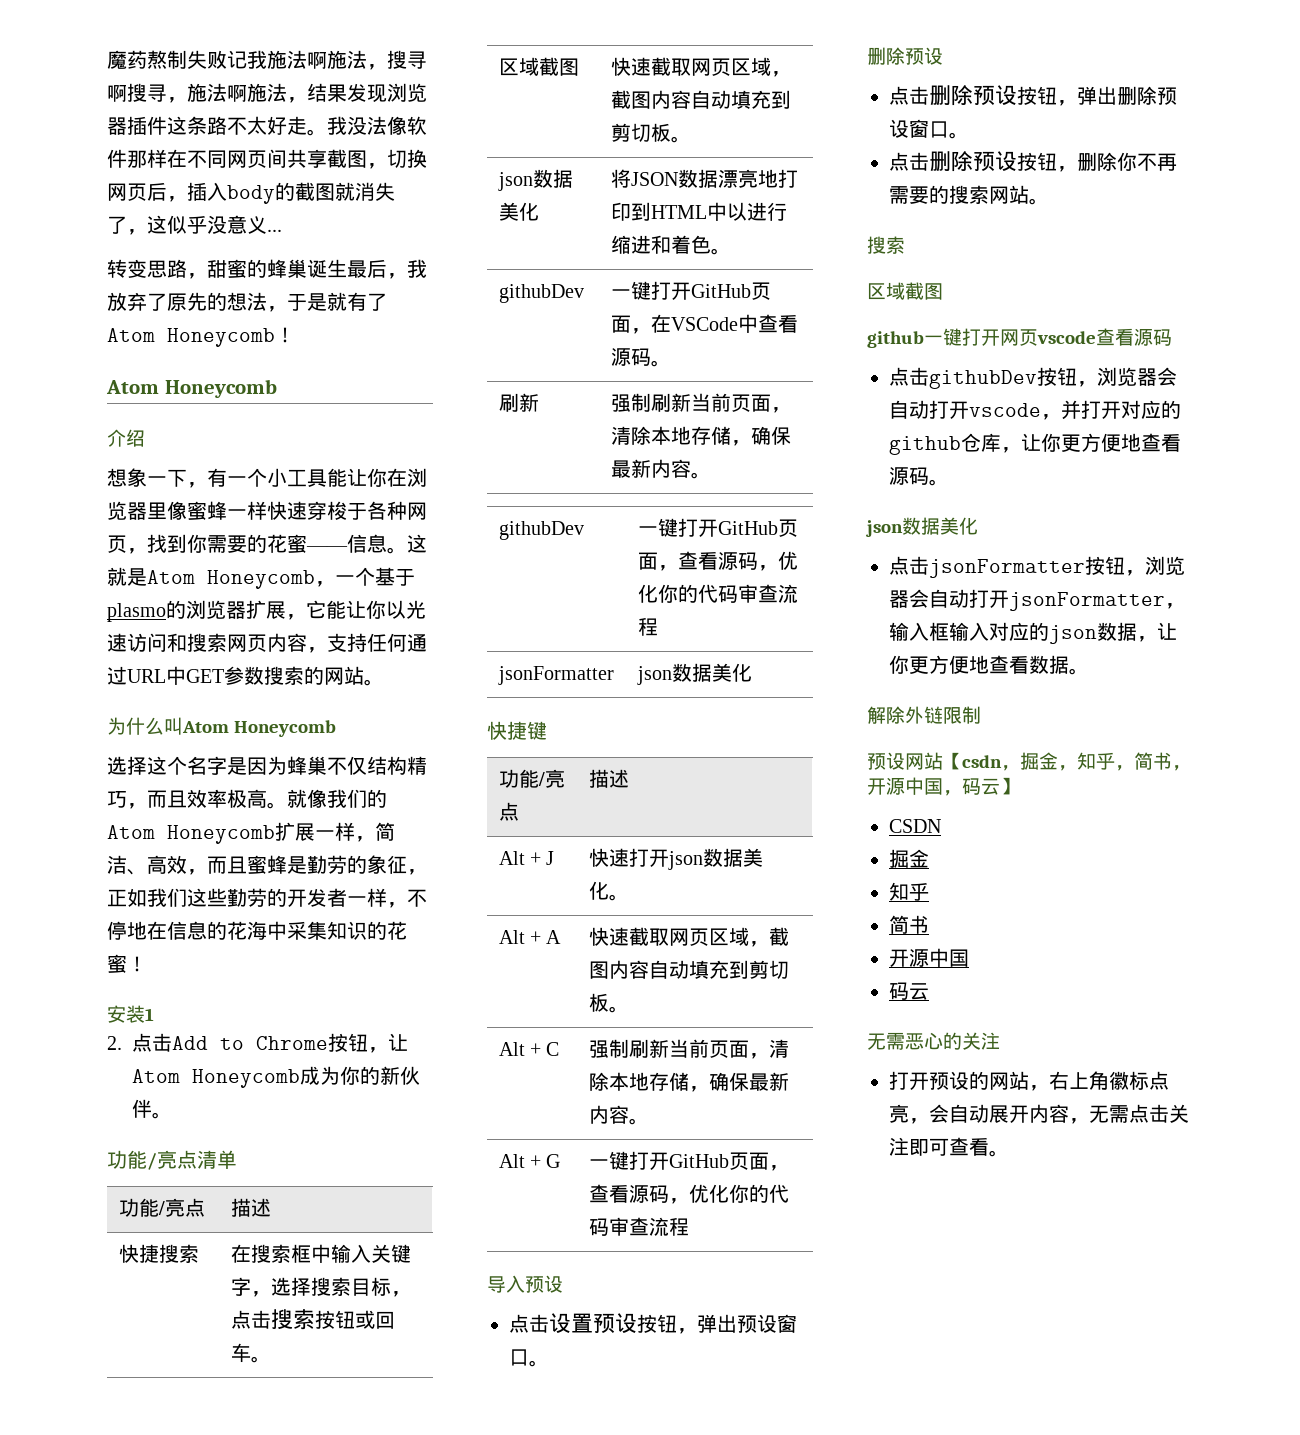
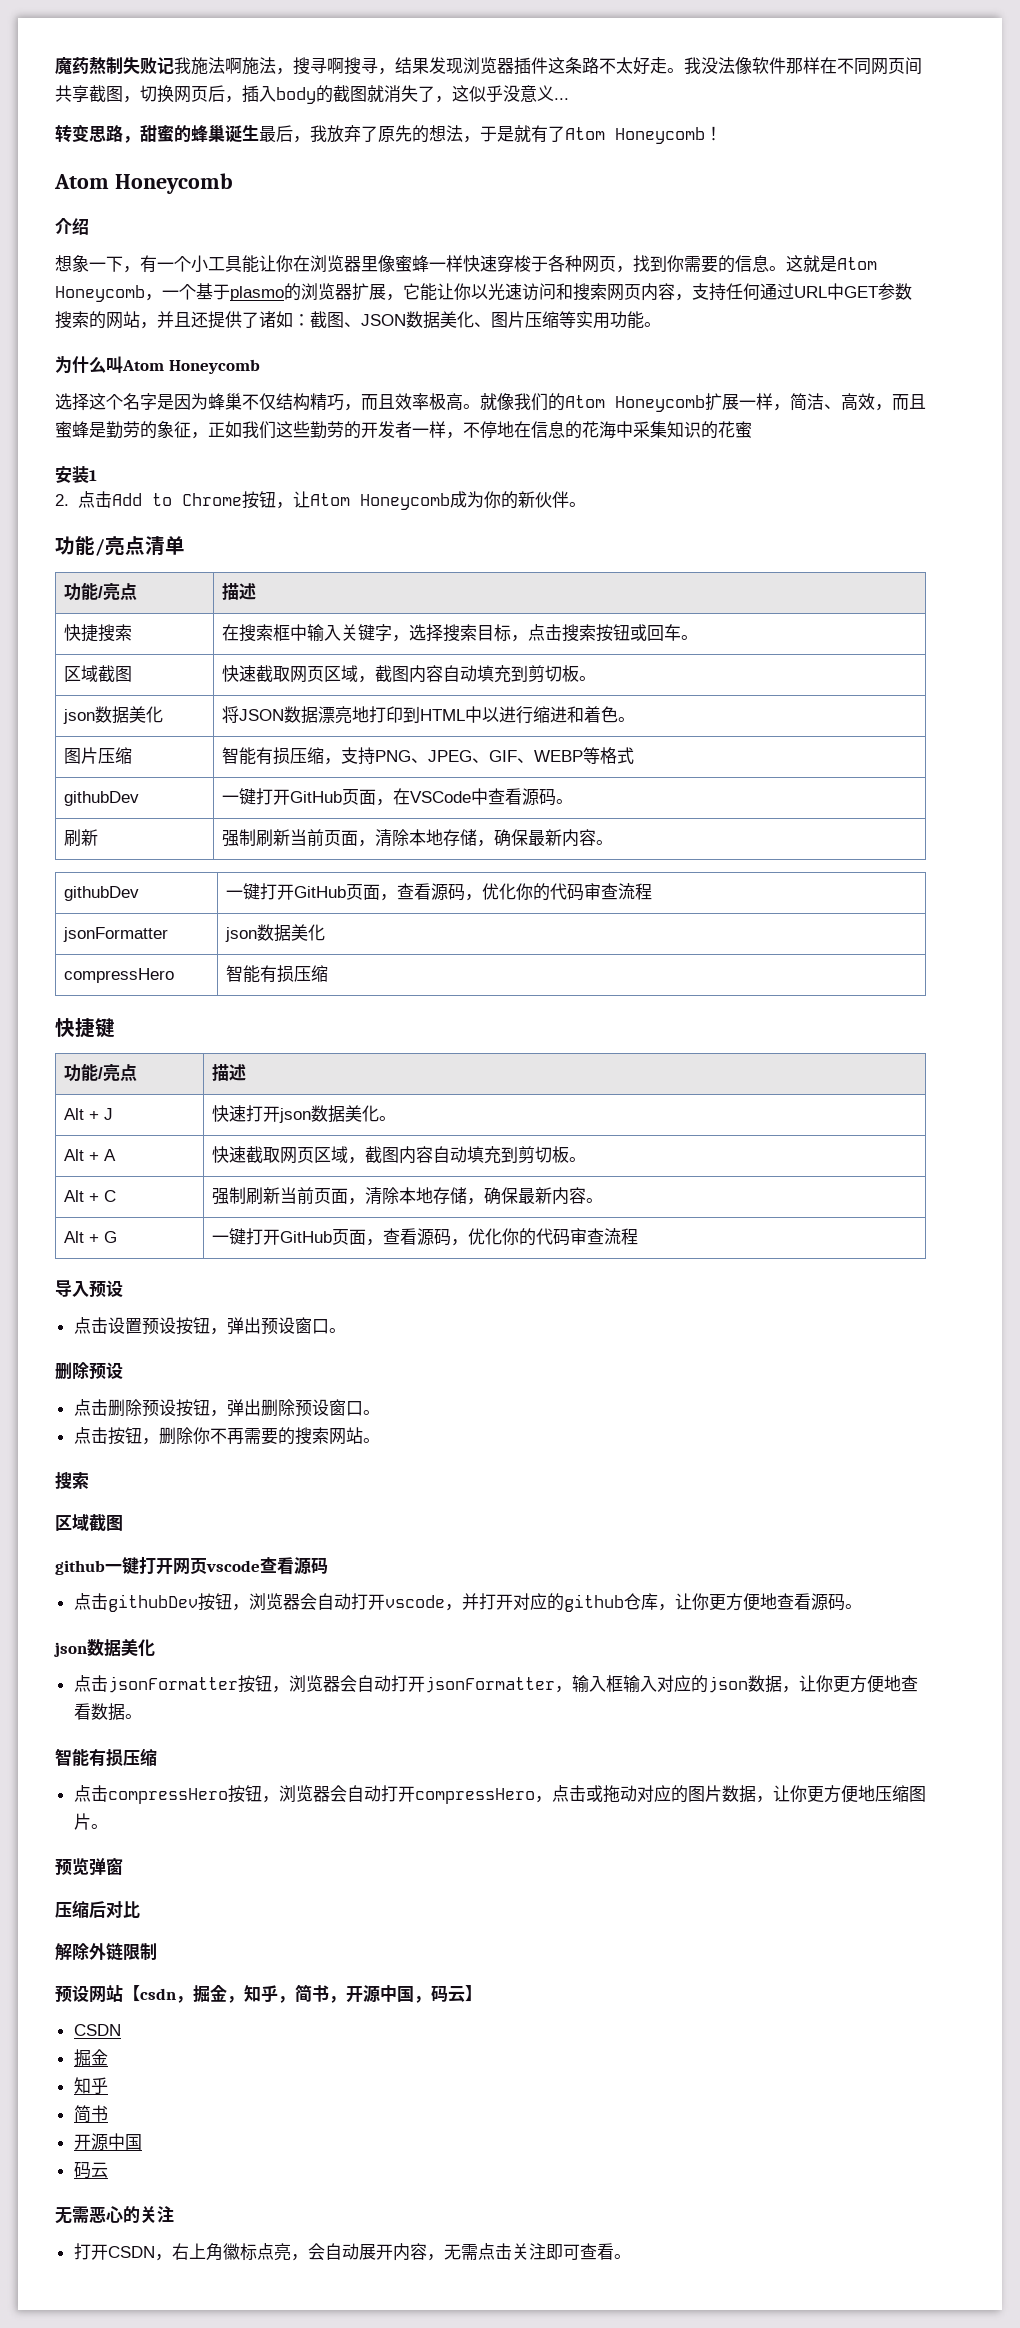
[187,83,307,103] 施法啊施法， -> (395, 71) none
[267,534,348,553] 花蜜—— -> (735, 264) none
(364, 675) none -> [140,311,644,329] ，并且还提供了诸如：截图、JSON数据美化、图片压缩等实用功能
[127,956,147,972] ！ -> (752, 429) none
(731, 251) none -> [64,747,133,764] [222,747,635,765] // 图片压缩 | 智能有损压缩，支持PNG、JPEG、GIF、WEBP等格式
(752, 672) none -> [64,968,175,983] [226,965,329,983] // compressHero | 智能有损压缩
[929,151,1017,172] 删除预设 -> (108, 1435) none
(1089, 671) none -> [55,1748,157,1767] [73,1785,926,1804] [73,1813,108,1830] [55,1858,123,1876] [55,1900,140,1918] // 智能有损压缩 // 点击compressHero按钮，浏览器会自动打开compressHero，点击或拖动对应的图片数据，让你更方便地压缩图片。 // 预览弹窗 // 压缩后对比
[929,1071,1029,1090] 预设的网站 -> [107,2246,155,2258] CSDN

